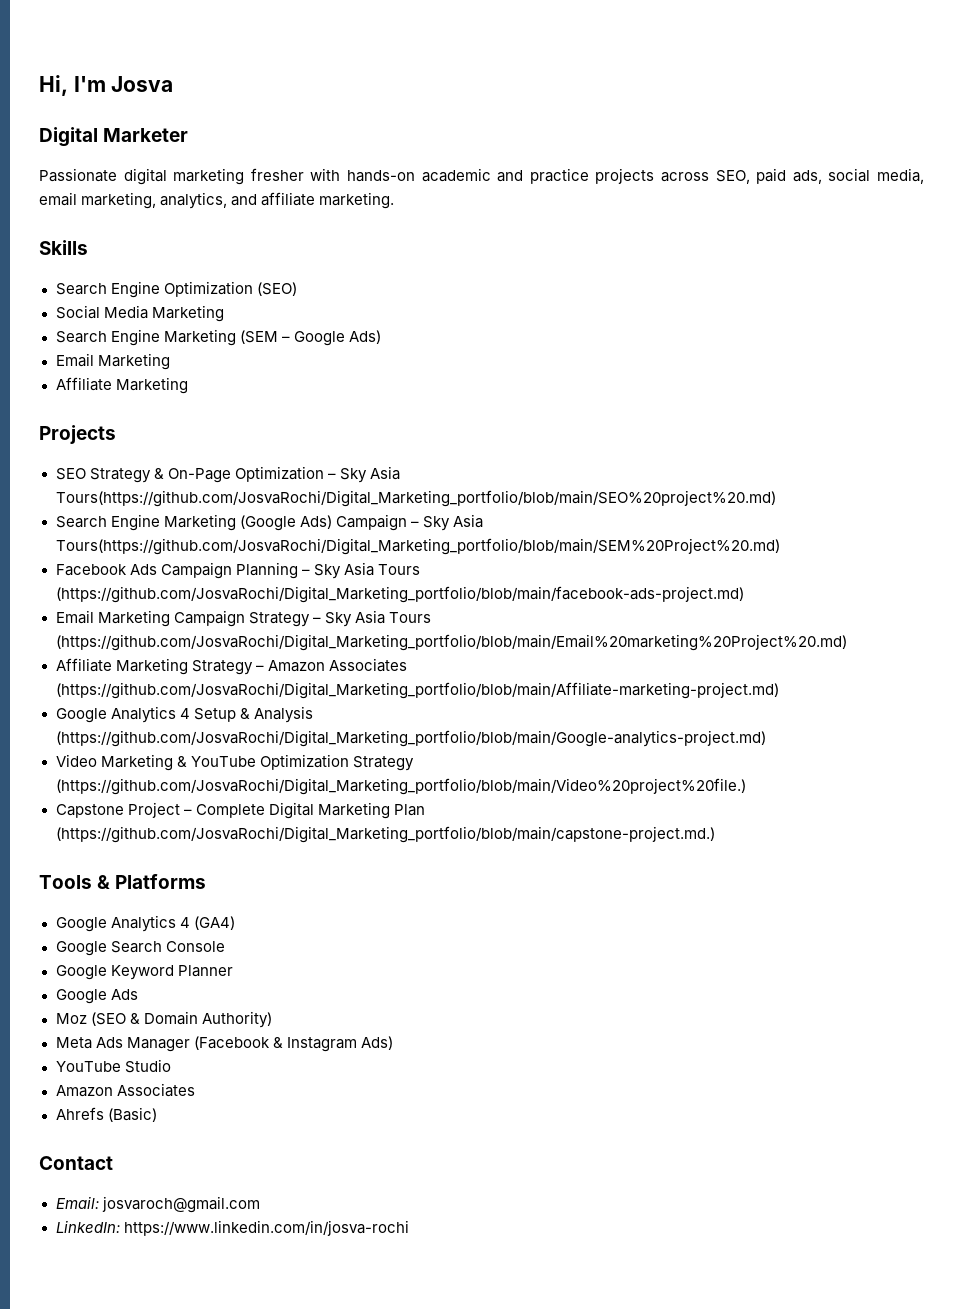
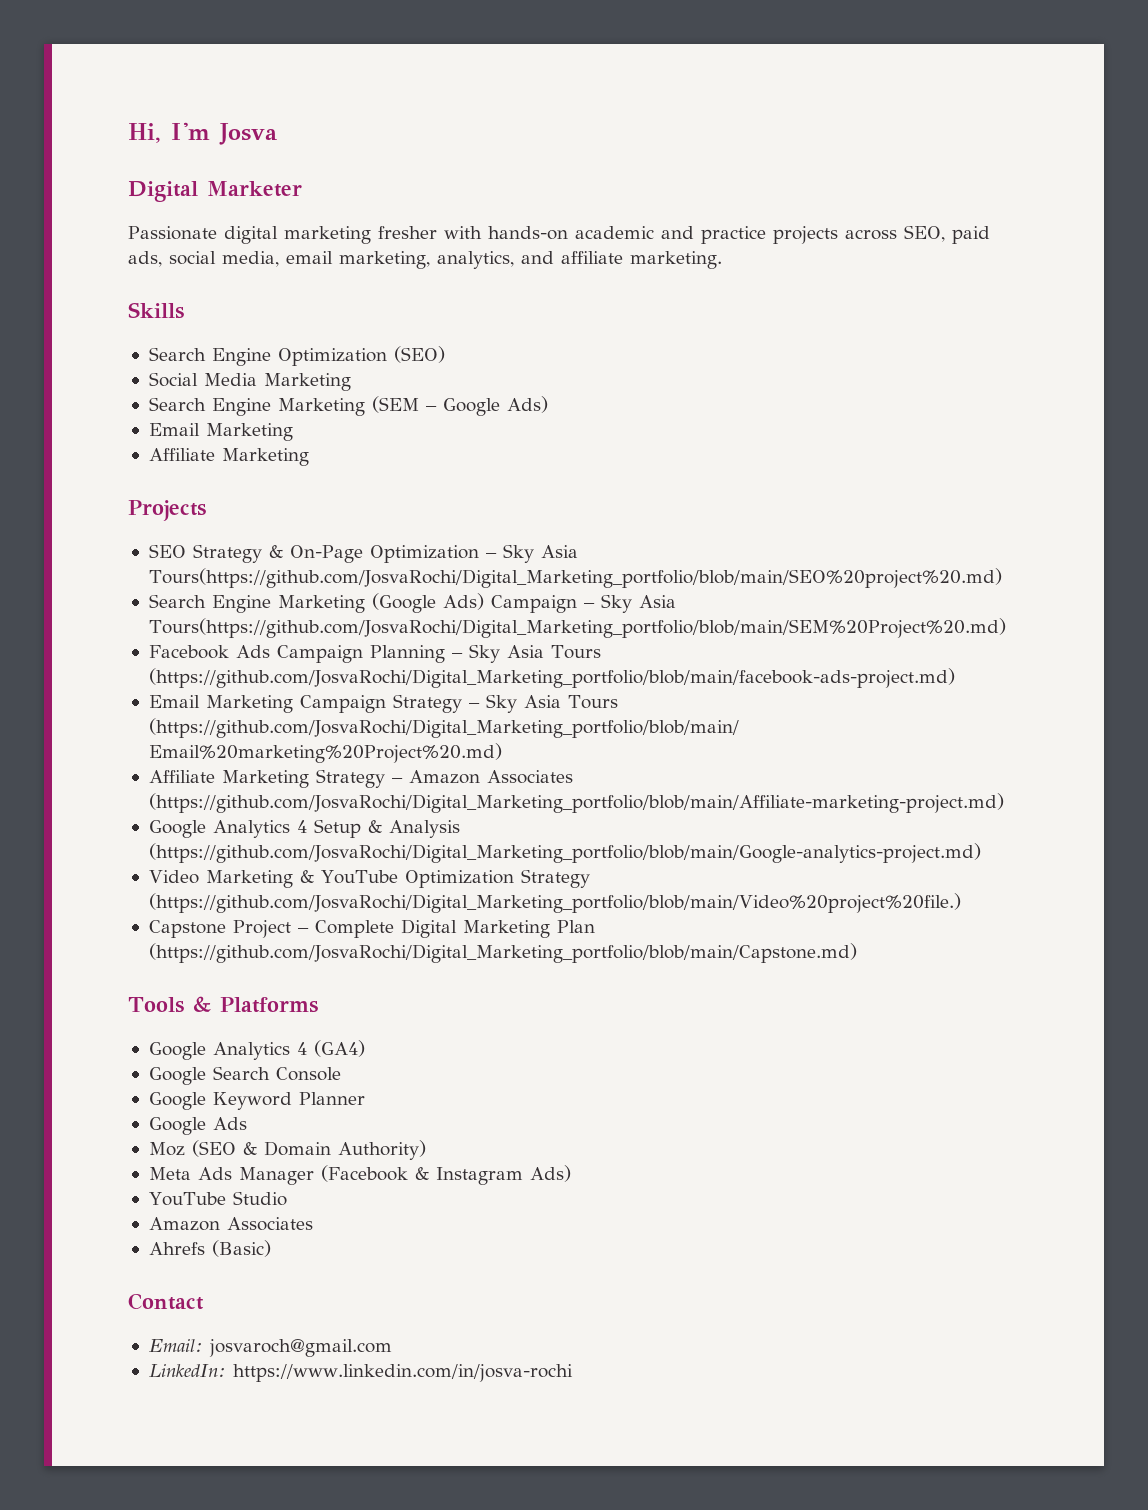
[55,826,715,843] (https://github.com/JosvaRochi/Digital_Marketing_portfolio/blob/main/capstone-project.md.) -> [148,943,857,963] (https://github.com/JosvaRochi/Digital_Marketing_portfolio/blob/main/Capstone.md)

